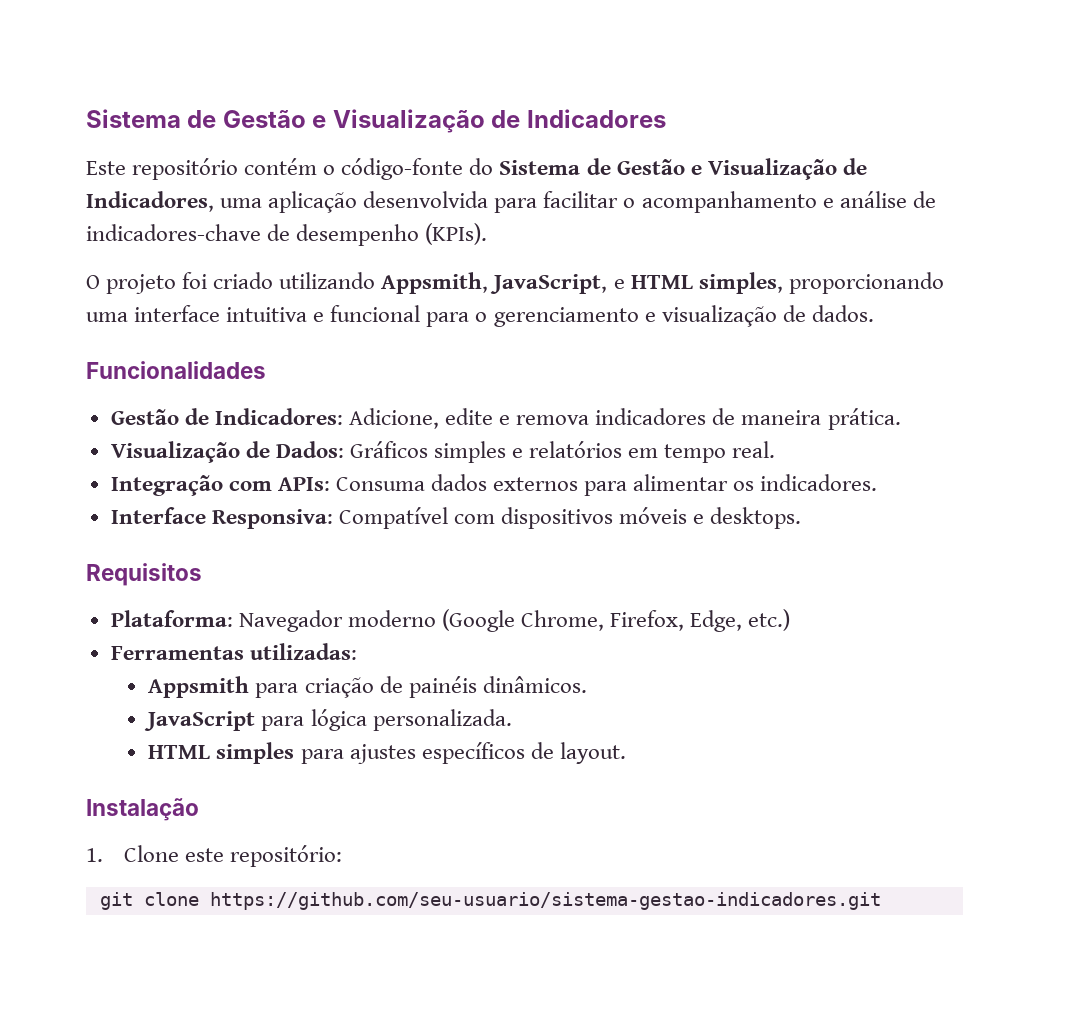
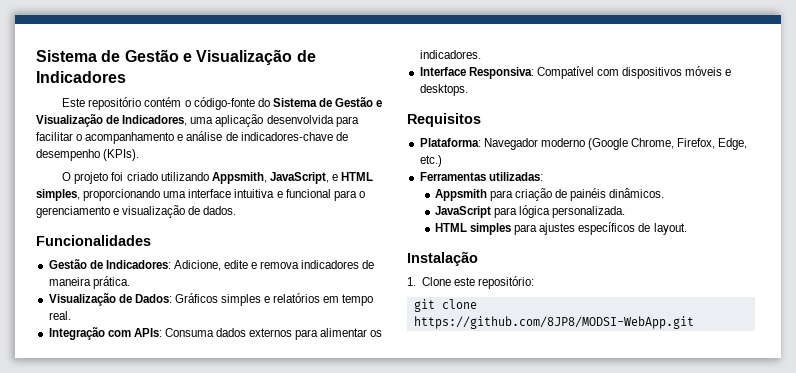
[209,892,881,910] https://github.com/seu-usuario/sistema-gestao-indicadores.git -> [413,316,694,329] https://github.com/8JP8/MODSI-WebApp.git

